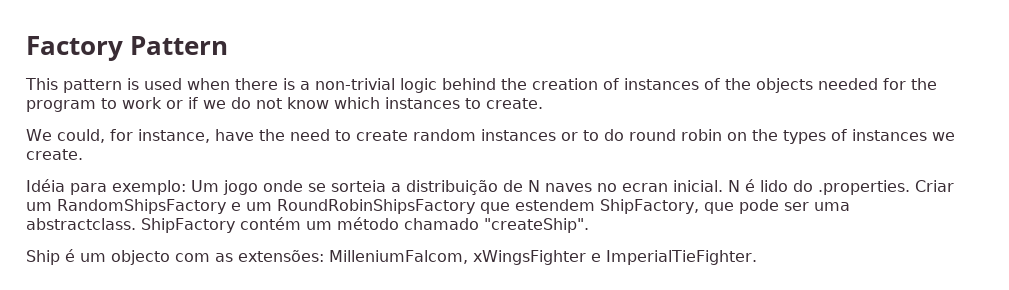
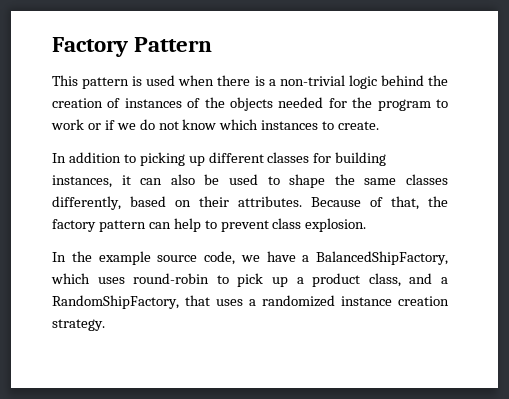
[26,129,955,144] [26,149,83,160] [26,179,954,195] [26,199,850,214] [26,217,589,233] [26,249,757,265] We could, for instance, have the need to create random instances or to do round robin on the types of instances we create. // Idéia para exemplo: Um jogo onde se sorteia a distribuição de N naves no ecran inicial. N é lido do .properties. Criar um RandomShipsFactory e um RoundRobinShipsFactory que estendem ShipFactory, que pode ser uma abstractclass. ShipFactory contém um método chamado "createShip". // Ship é um objecto com as extensões: MilleniumFalcom, xWingsFighter e ImperialTieFighter. -> [52,152,387,166] [52,174,448,188] [52,196,448,210] [52,218,367,232] [52,251,448,265] [51,273,449,287] [52,295,449,309] [52,319,105,331] In addition to picking up different classes for building instances, it can also be used to shape the same classes differently, based on their attributes. Because of that, the factory pattern can help to prevent class explosion. // In the example source code, we have a BalancedShipFactory, which uses round-robin to pick up a product class, and a RandomShipFactory, that uses a randomized instance creation strategy.

